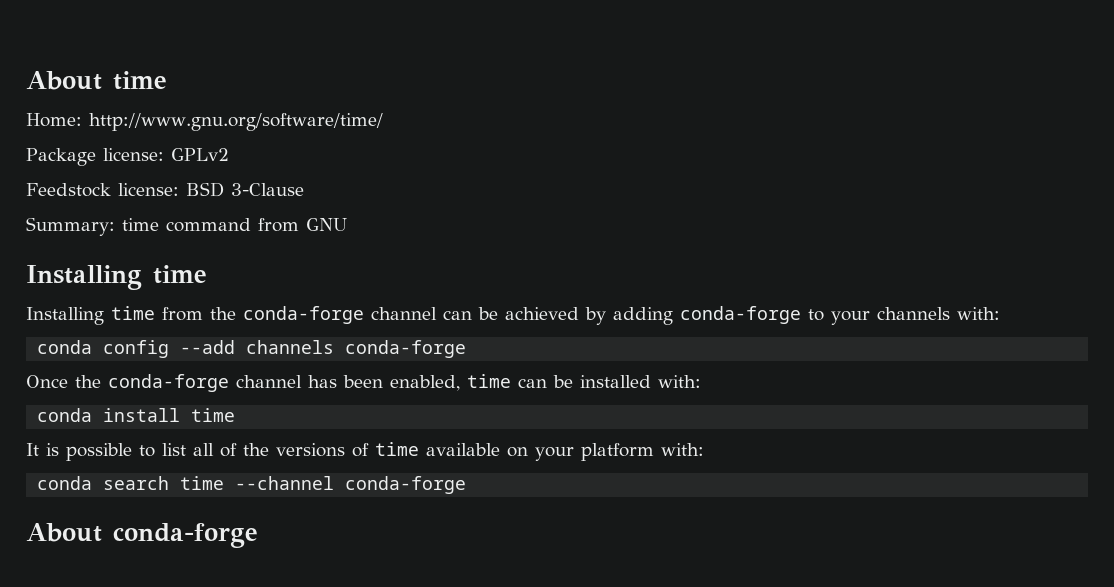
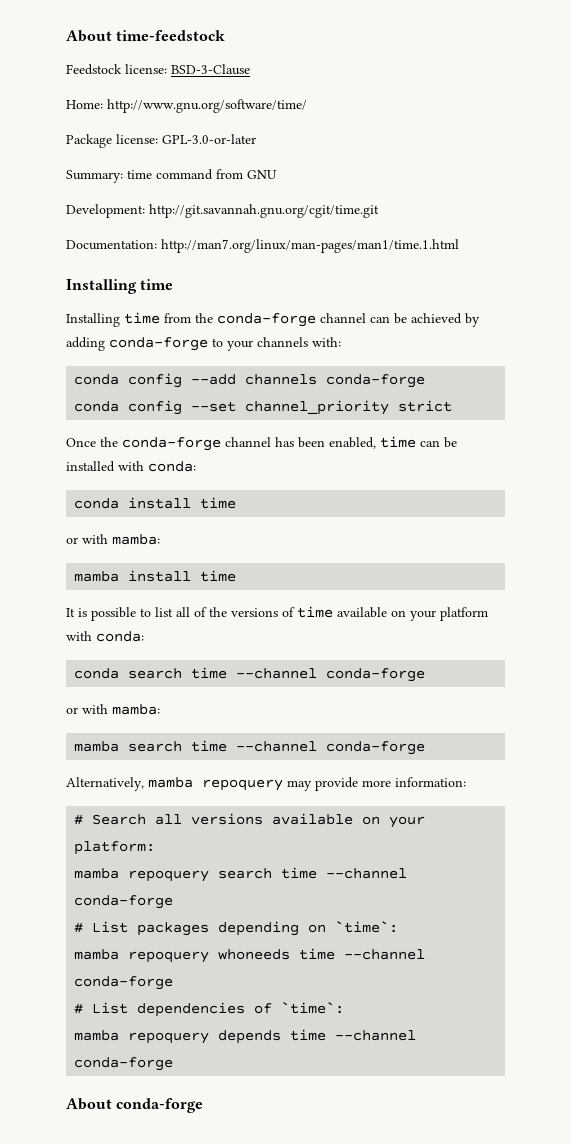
[26,71,167,90] About time -> [66,30,226,42] [66,64,250,75] About time-feedstock // Feedstock license: BSD-3-Clause
[171,148,229,161] [26,182,304,197] GPLv2 // Feedstock license: BSD 3-Clause -> [162,134,256,144] GPL-3.0-or-later
(347, 224) none -> [66,204,379,218] [66,239,459,253] // Development: http://git.savannah.gnu.org/cgit/time.git // Documentation: http://man7.org/linux/man-pages/man1/time.1.html
(467, 349) none -> [74,400,453,415] // conda config --set channel_priority strict
[658,375,701,388] with: -> [118,461,196,472] with conda:
(236, 415) none -> [66,534,160,545] [74,570,237,582] // or with mamba: // mamba install time
[661,443,704,456] with: -> [66,631,144,642] with conda:
(467, 485) none -> [66,704,160,715] [74,740,426,755] [66,777,466,791] [74,813,426,828] [74,841,156,855] [74,867,408,882] [74,895,174,909] [74,921,399,936] [74,948,426,963] [74,976,174,990] [74,1002,345,1017] [74,1029,417,1044] [74,1057,174,1071] // or with mamba: // mamba search time --channel conda-forge // Alternatively, mamba repoquery may provide more information: // # Search all versions available on your platform: // mamba repoquery search time --channel conda-forge // # List packages depending on `time`: // mamba repoquery whoneeds time --channel conda-forge // # List dependencies of `time`: // mamba repoquery depends time --channel conda-forge

